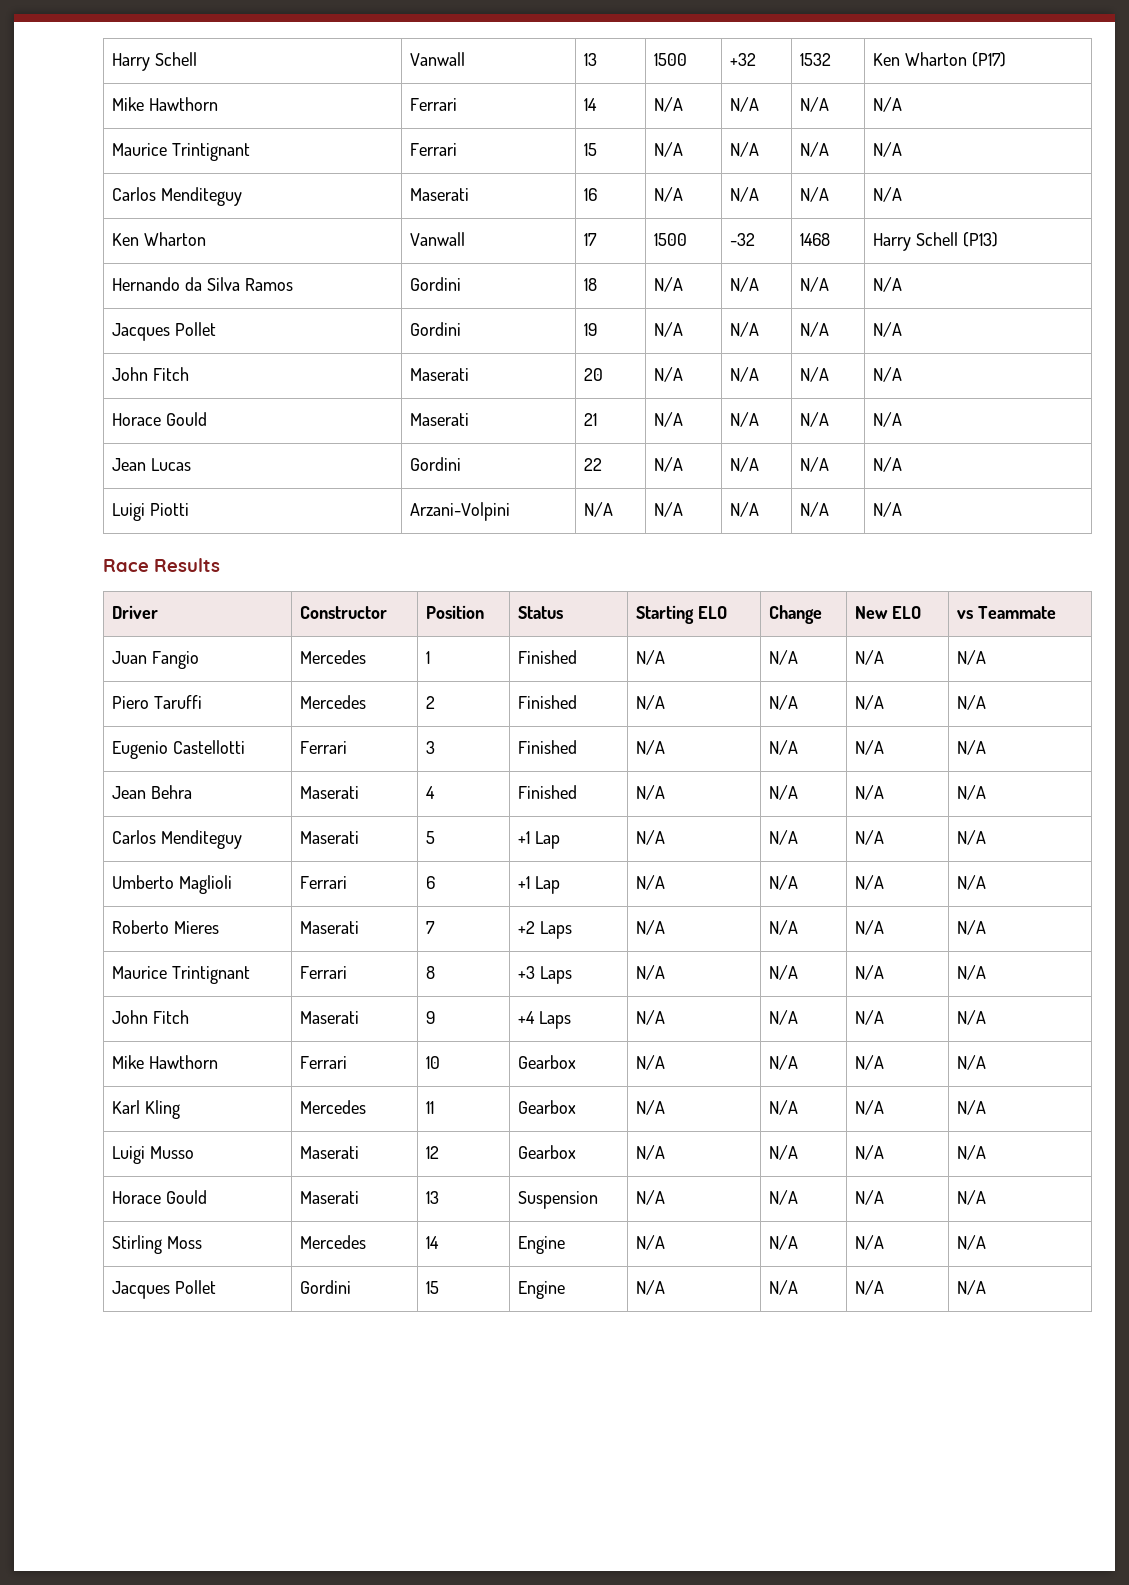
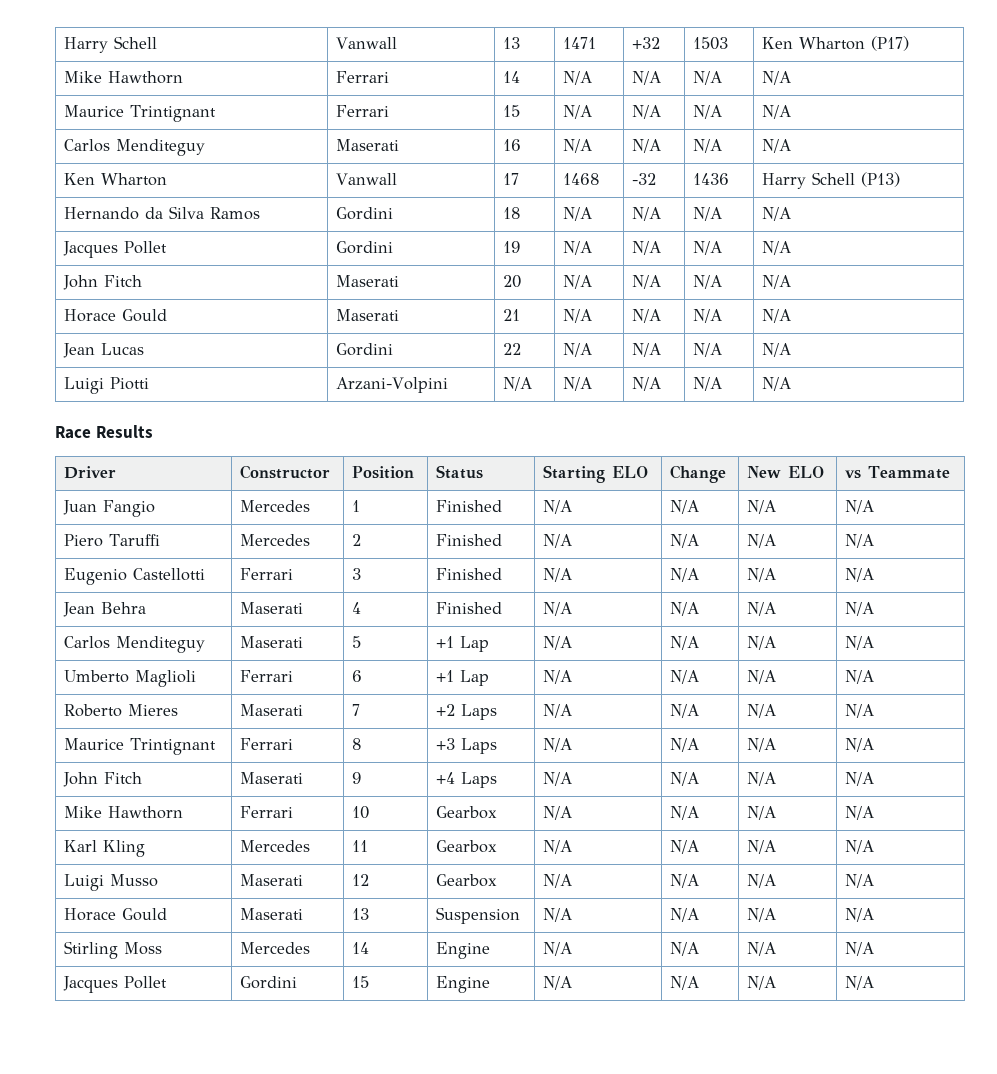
[653,53,687,66] 1500 -> [562,37,596,49] 1471
[799,53,831,66] 1532 -> [692,37,728,50] 1503
[653,233,687,246] 1500 -> [562,173,599,185] 1468
[799,233,830,246] 1468 -> [692,173,729,185] 1436

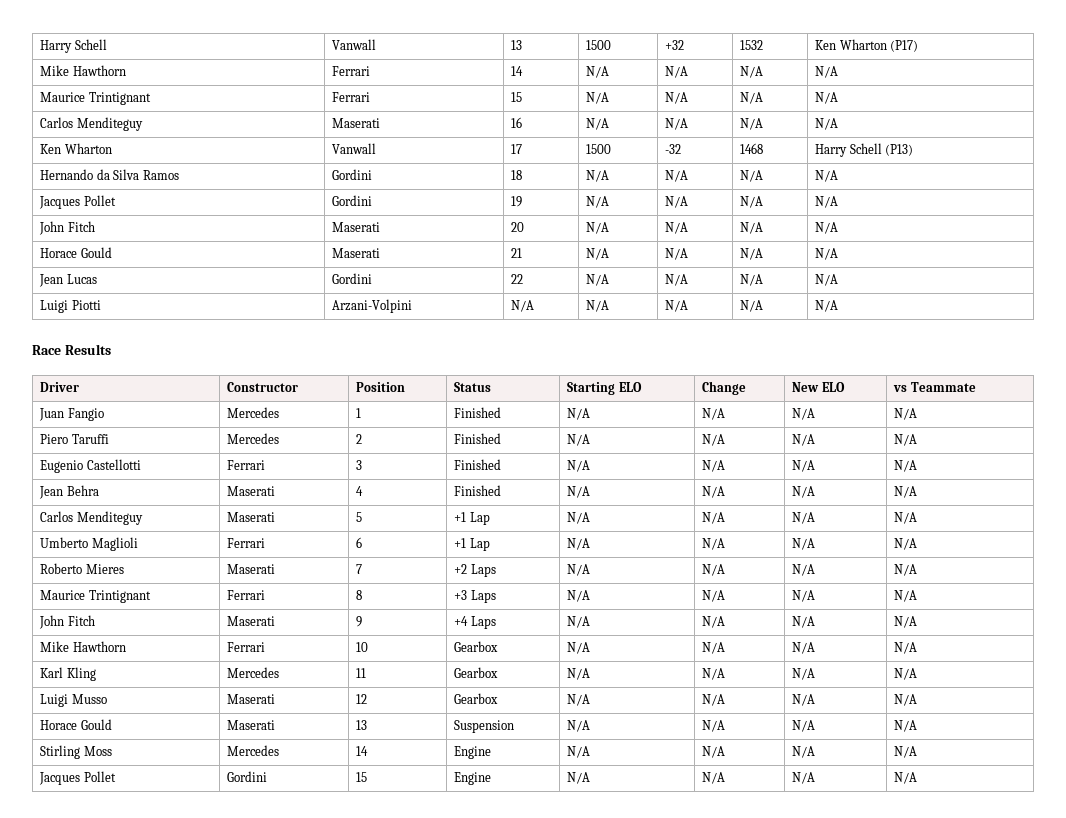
[562,37,596,49] 1471 -> [586,40,612,50] 1500
[692,37,728,50] 1503 -> [740,40,764,50] 1532
[562,173,599,185] 1468 -> [586,144,612,154] 1500
[692,173,729,185] 1436 -> [740,143,764,154] 1468

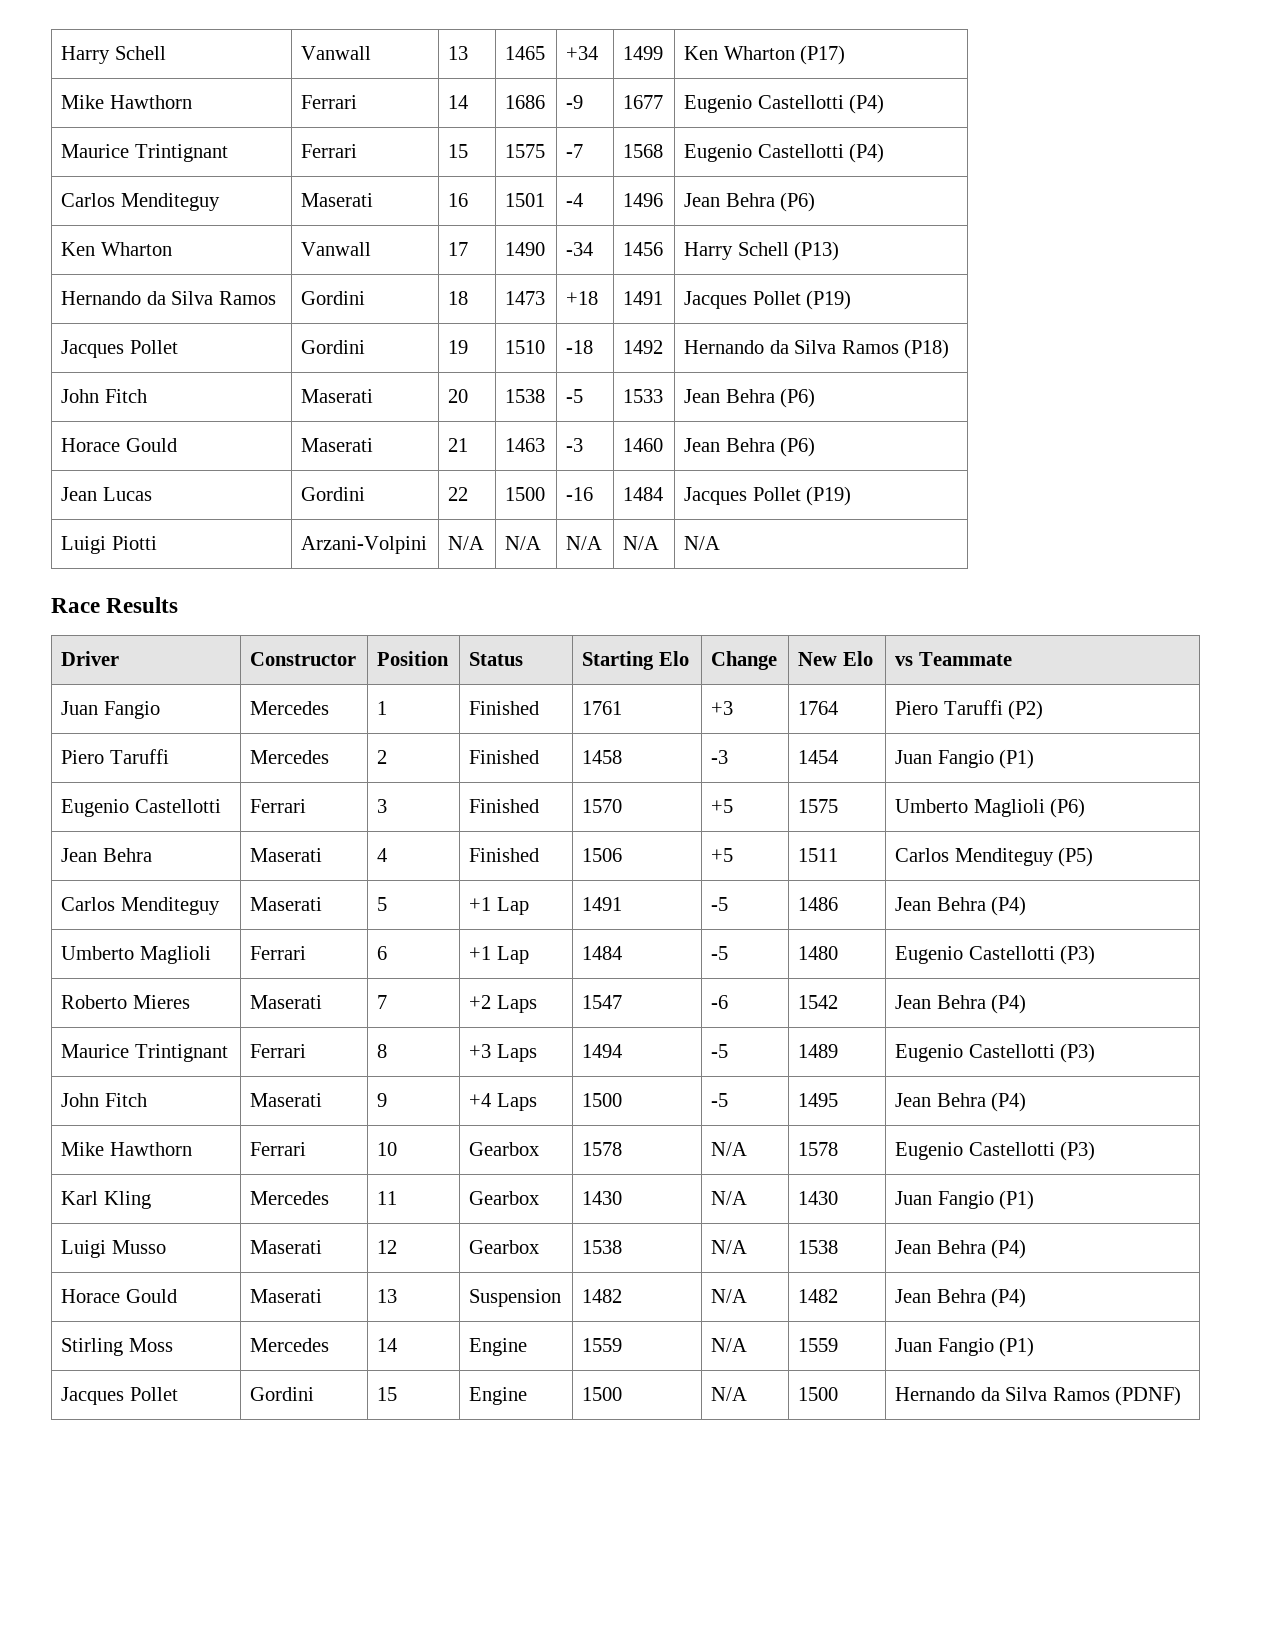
[586,40,612,50] [665,40,685,50] [740,40,764,50] 1500 | +32 | 1532 -> [504,46,545,60] [565,46,598,60] [622,46,663,60] 1465 | +34 | 1499
[586,66,610,78] [665,66,689,78] [740,66,764,78] [815,66,839,78] [40,92,151,105] [332,92,371,102] [511,92,523,102] [586,92,610,104] [665,92,689,104] [740,92,764,104] [815,92,839,104] [40,117,143,131] [332,118,381,128] [511,117,523,128] [586,118,610,130] [665,118,689,130] [740,118,764,130] [815,118,839,130] N/A | N/A | N/A | N/A // Maurice Trintignant | Ferrari | 15 | N/A | N/A | N/A | N/A // Carlos Menditeguy | Maserati | 16 | N/A | N/A | N/A | N/A -> [504,95,545,109] [565,95,583,109] [622,95,663,109] [683,94,885,114] [60,144,228,162] [300,144,357,158] [447,144,468,158] [504,144,545,158] [565,144,583,158] [622,144,663,158] [683,143,885,163] [60,193,220,211] [300,193,373,207] [447,193,468,207] [504,193,545,207] [565,193,583,207] [622,193,663,207] [683,192,816,212] 1686 | -9 | 1677 | Eugenio Castellotti (P4) // Maurice Trintignant | Ferrari | 15 | 1575 | -7 | 1568 | Eugenio Castellotti (P4) // Carlos Menditeguy | Maserati | 16 | 1501 | -4 | 1496 | Jean Behra (P6)
[586,144,612,154] [665,144,682,154] [740,143,764,154] 1500 | -32 | 1468 -> [504,242,545,256] [565,242,593,256] [622,242,663,256] 1490 | -34 | 1456
[586,170,610,182] [665,170,689,182] [740,170,764,182] [815,170,839,182] [39,195,116,209] [332,195,373,206] [511,196,523,207] [586,196,610,208] [665,196,689,208] [740,196,764,208] [815,196,839,208] [39,221,95,235] [332,222,381,232] [511,222,525,232] [586,222,610,234] [665,222,689,234] [740,222,764,234] [815,222,839,234] [40,247,112,258] [332,248,381,258] [511,248,523,258] [586,248,610,260] [665,248,689,260] [740,248,764,260] [815,248,839,260] [39,274,97,287] [332,273,373,284] [511,274,524,284] [586,274,610,286] [665,274,689,286] [740,274,764,286] [815,274,839,286] N/A | N/A | N/A | N/A // Jacques Pollet | Gordini | 19 | N/A | N/A | N/A | N/A // John Fitch | Maserati | 20 | N/A | N/A | N/A | N/A // Horace Gould | Maserati | 21 | N/A | N/A | N/A | N/A // Jean Lucas | Gordini | 22 | N/A | N/A | N/A | N/A -> [504,291,545,305] [565,291,598,305] [622,291,663,305] [683,290,852,310] [60,340,178,358] [300,340,365,354] [447,340,468,354] [504,340,545,354] [565,340,593,354] [622,340,663,354] [683,339,950,359] [60,389,147,403] [300,389,373,403] [447,389,468,403] [504,389,545,403] [565,389,583,403] [622,389,663,403] [683,388,816,408] [60,438,177,452] [300,438,373,452] [447,438,468,452] [504,438,545,452] [565,438,583,452] [622,438,663,452] [683,437,816,457] [60,487,152,501] [300,487,365,501] [447,487,468,501] [504,487,545,501] [565,487,593,501] [622,487,663,501] [683,486,852,506] 1473 | +18 | 1491 | Jacques Pollet (P19) // Jacques Pollet | Gordini | 19 | 1510 | -18 | 1492 | Hernando da Silva Ramos (P18) // John Fitch | Maserati | 20 | 1538 | -5 | 1533 | Jean Behra (P6) // Horace Gould | Maserati | 21 | 1463 | -3 | 1460 | Jean Behra (P6) // Jean Lucas | Gordini | 22 | 1500 | -16 | 1484 | Jacques Pollet (P19)
[618,382,642,392] ELO -> [658,651,689,666] Elo
[821,382,845,392] ELO -> [842,651,873,666] Elo
[567,408,591,420] [702,408,726,420] [792,408,816,420] [894,408,918,420] N/A | N/A | N/A | N/A -> [581,701,622,715] [710,701,733,715] [797,701,838,715] [894,700,1044,720] 1761 | +3 | 1764 | Piero Taruffi (P2)
[567,434,591,446] [702,434,726,446] [792,434,816,446] [894,434,918,446] N/A | N/A | N/A | N/A -> [581,750,622,764] [710,750,728,764] [797,750,838,764] [894,749,1035,769] 1458 | -3 | 1454 | Juan Fangio (P1)
[567,460,591,472] [702,460,726,472] [792,460,816,472] [894,460,918,472] N/A | N/A | N/A | N/A -> [581,799,622,813] [710,799,733,813] [797,799,838,813] [894,798,1086,818] 1570 | +5 | 1575 | Umberto Maglioli (P6)
[567,486,591,498] [702,486,726,498] [792,486,816,498] [894,486,918,498] N/A | N/A | N/A | N/A -> [581,848,622,862] [710,848,733,862] [797,848,838,862] [894,847,1094,867] 1506 | +5 | 1511 | Carlos Menditeguy (P5)
[567,512,591,524] [702,512,726,524] [792,512,816,524] [894,512,918,524] N/A | N/A | N/A | N/A -> [581,897,622,911] [710,897,728,911] [797,897,838,911] [894,896,1027,916] 1491 | -5 | 1486 | Jean Behra (P4)
[567,538,591,550] [702,538,726,550] [792,538,816,550] [894,538,918,550] N/A | N/A | N/A | N/A -> [581,946,622,960] [710,946,728,960] [797,946,838,960] [894,945,1096,965] 1484 | -5 | 1480 | Eugenio Castellotti (P3)
[567,564,591,576] [702,564,726,576] [792,564,816,576] [894,564,918,576] N/A | N/A | N/A | N/A -> [581,995,622,1009] [710,995,728,1009] [797,995,838,1009] [894,994,1027,1014] 1547 | -6 | 1542 | Jean Behra (P4)
[567,590,591,602] [702,590,726,602] [792,590,816,602] [894,590,918,602] N/A | N/A | N/A | N/A -> [581,1044,622,1058] [710,1044,728,1058] [797,1044,838,1058] [894,1043,1096,1063] 1494 | -5 | 1489 | Eugenio Castellotti (P3)
[567,616,591,628] [702,616,726,628] [792,616,816,628] [894,616,918,628] N/A | N/A | N/A | N/A -> [581,1093,622,1107] [710,1093,728,1107] [797,1093,838,1107] [894,1092,1027,1112] 1500 | -5 | 1495 | Jean Behra (P4)
[567,642,591,654] [702,642,726,654] [792,642,816,654] [894,642,918,654] N/A | N/A | N/A | N/A -> [581,1142,622,1156] [710,1142,747,1156] [797,1142,838,1156] [894,1141,1096,1161] 1578 | N/A | 1578 | Eugenio Castellotti (P3)
[567,668,591,680] [702,668,726,680] [792,668,816,680] [894,668,918,680] N/A | N/A | N/A | N/A -> [581,1191,622,1205] [710,1191,747,1205] [797,1191,838,1205] [894,1190,1035,1210] 1430 | N/A | 1430 | Juan Fangio (P1)
[567,694,591,706] [702,694,726,706] [792,694,816,706] [894,694,918,706] N/A | N/A | N/A | N/A -> [581,1240,622,1254] [710,1240,747,1254] [797,1240,838,1254] [894,1239,1027,1259] 1538 | N/A | 1538 | Jean Behra (P4)
[567,720,591,732] [702,720,726,732] [792,720,816,732] [894,720,918,732] N/A | N/A | N/A | N/A -> [581,1289,622,1303] [710,1289,747,1303] [797,1289,838,1303] [894,1288,1027,1308] 1482 | N/A | 1482 | Jean Behra (P4)
[567,746,591,758] [702,746,726,758] [792,746,816,758] [894,746,918,758] N/A | N/A | N/A | N/A -> [581,1338,622,1352] [710,1338,747,1352] [797,1338,838,1352] [894,1337,1035,1357] 1559 | N/A | 1559 | Juan Fangio (P1)
[567,772,591,784] [702,772,726,784] [792,772,816,784] [894,772,918,784] N/A | N/A | N/A | N/A -> [581,1387,622,1401] [710,1387,747,1401] [797,1387,838,1401] [894,1386,1182,1406] 1500 | N/A | 1500 | Hernando da Silva Ramos (PDNF)

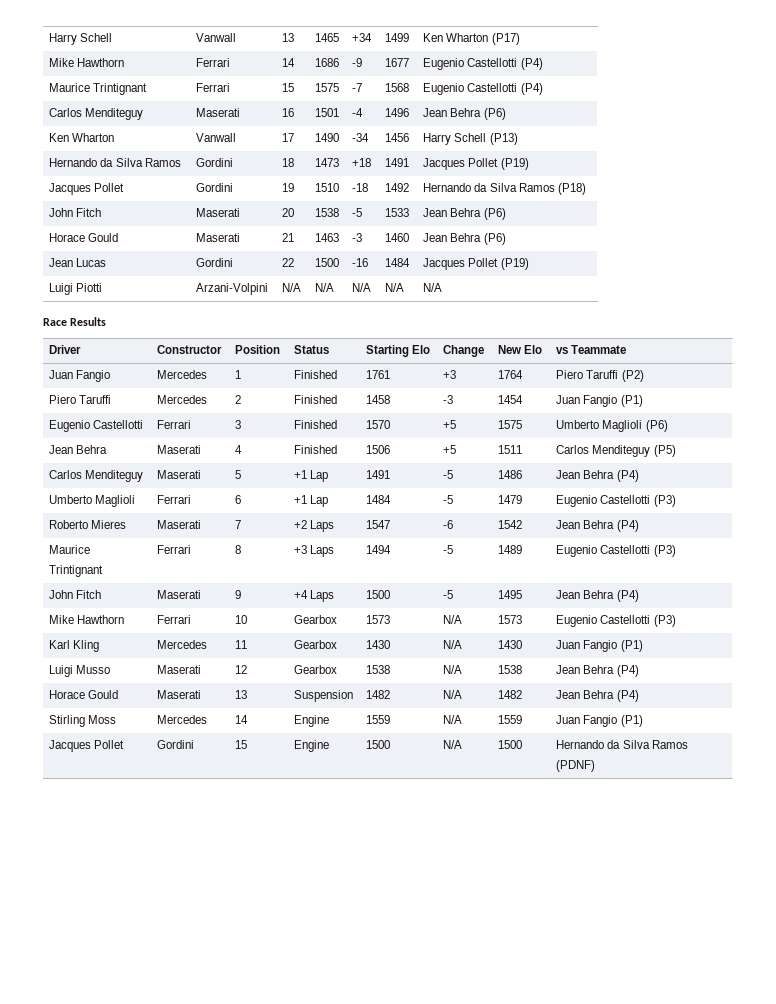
[797,946,838,960] 1480 -> [498,495,523,504] 1479
[581,1142,622,1156] [710,1142,747,1156] [797,1142,838,1156] 1578 | N/A | 1578 -> [366,615,391,624] [443,615,463,624] [498,615,523,624] 1573 | N/A | 1573

